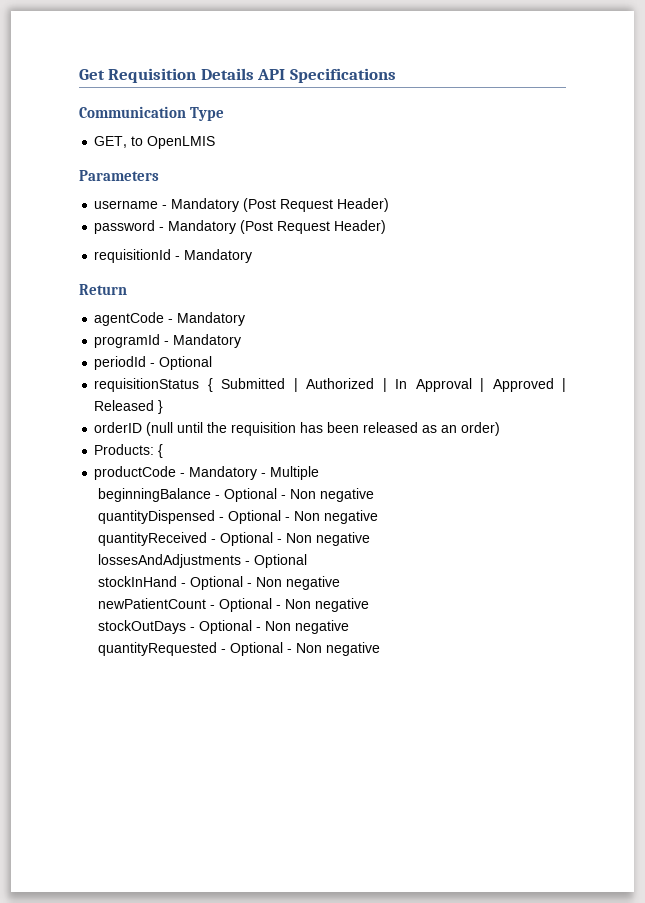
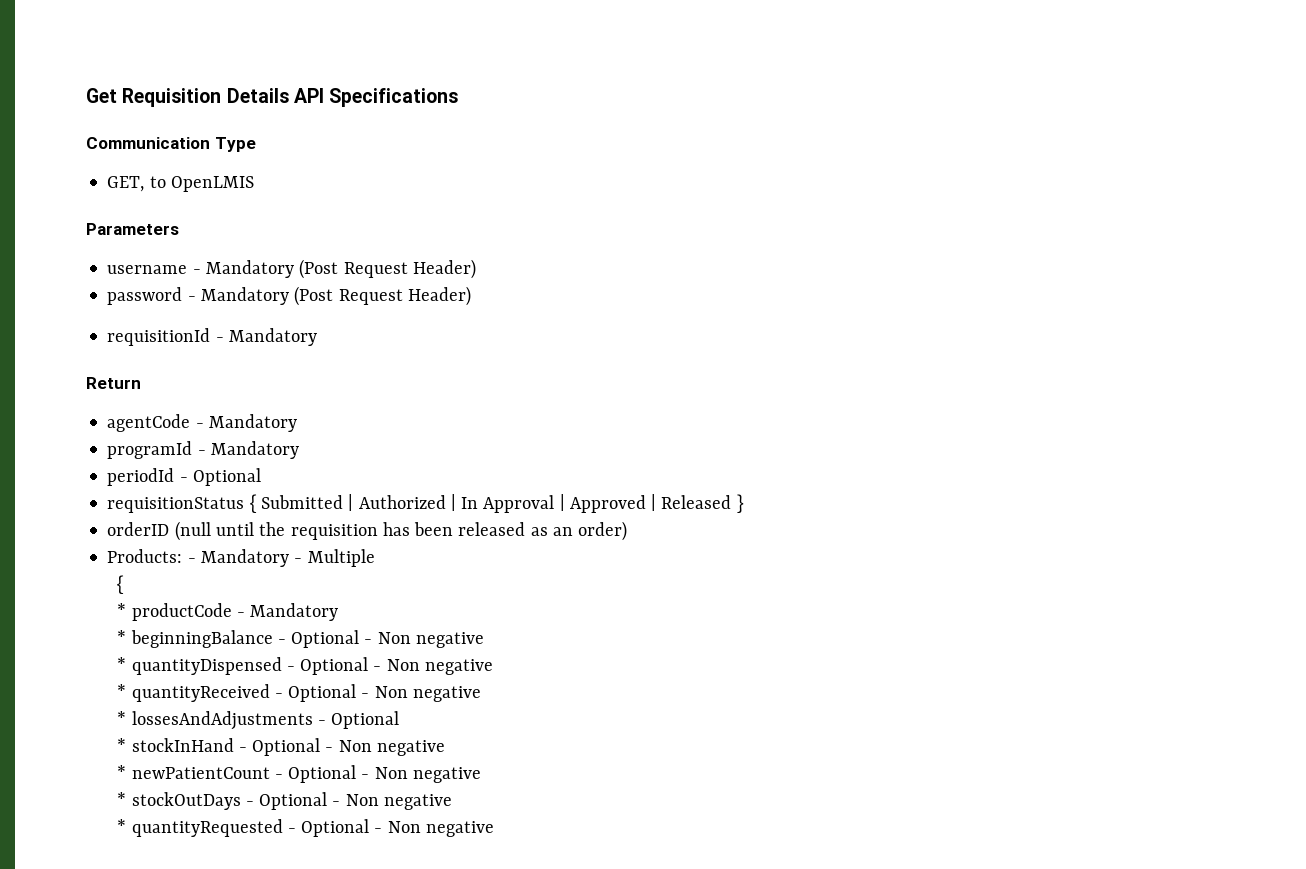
[158,444,164,458] [94,466,177,480] { // productCode -> (183, 556) none
(320, 473) none -> [117,575,125,594] [117,603,339,621] [117,630,127,644] { // * productCode - Mandatory // *
(375, 495) none -> [117,657,127,671] *
(379, 517) none -> [117,684,127,698] *
(371, 539) none -> [117,711,127,725] *
(308, 561) none -> [117,738,127,752] *
(341, 583) none -> [117,765,127,779] *
(370, 605) none -> [117,792,127,806] *
(350, 627) none -> [117,819,127,833] *

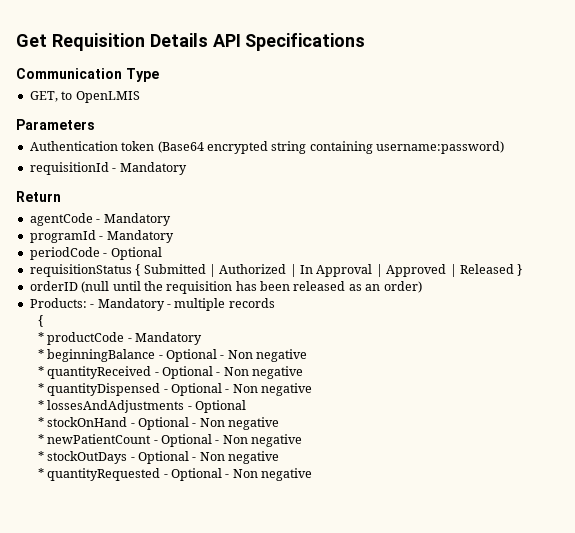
[107,259,476,279] [107,286,471,306] username - Mandatory (Post Request Header) // password - Mandatory (Post Request Header) -> [29,141,504,154] Authentication token (Base64 encrypted string containing username:password)
[107,468,175,486] periodId -> [29,247,100,260] periodCode
[307,549,375,567] Multiple -> [174,298,275,311] multiple records
[131,657,493,675] [117,684,270,702] quantityDispensed - Optional - Non negative // * quantityReceived -> [47,366,304,379] [37,383,161,396] quantityReceived - Optional - Non negative // * quantityDispensed
[131,738,234,752] stockInHand -> [47,417,128,427] stockOnHand

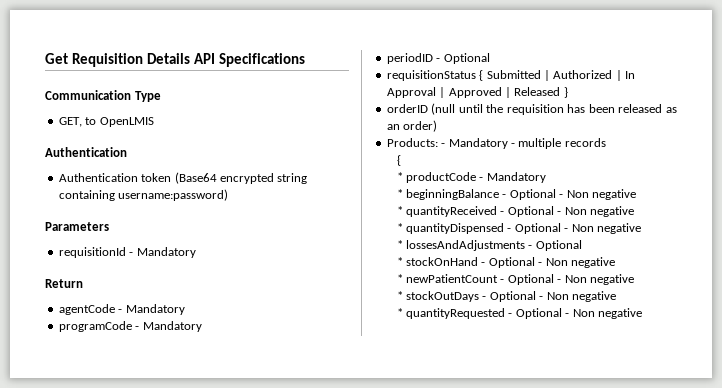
[16,119,95,130] Parameters -> [45,147,127,157] Authentication
(504, 147) none -> [45,222,109,231] // Parameters
[29,230,174,243] [29,247,100,260] programId - Mandatory // periodCode -> [58,321,202,332] [386,53,433,64] programCode - Mandatory // periodID

